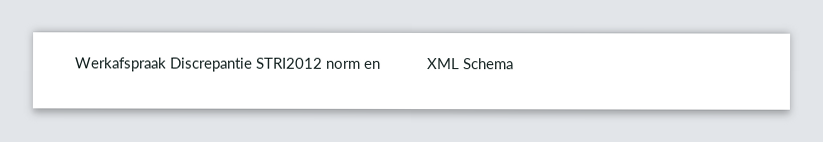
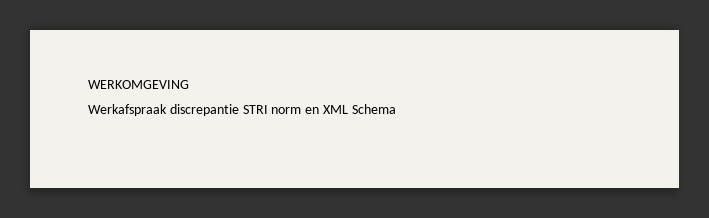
[74,57,323,72] Werkafspraak Discrepantie STRI2012 -> [88,80,189,89] [88,104,268,116] WERKOMGEVING // Werkafspraak discrepantie STRI

